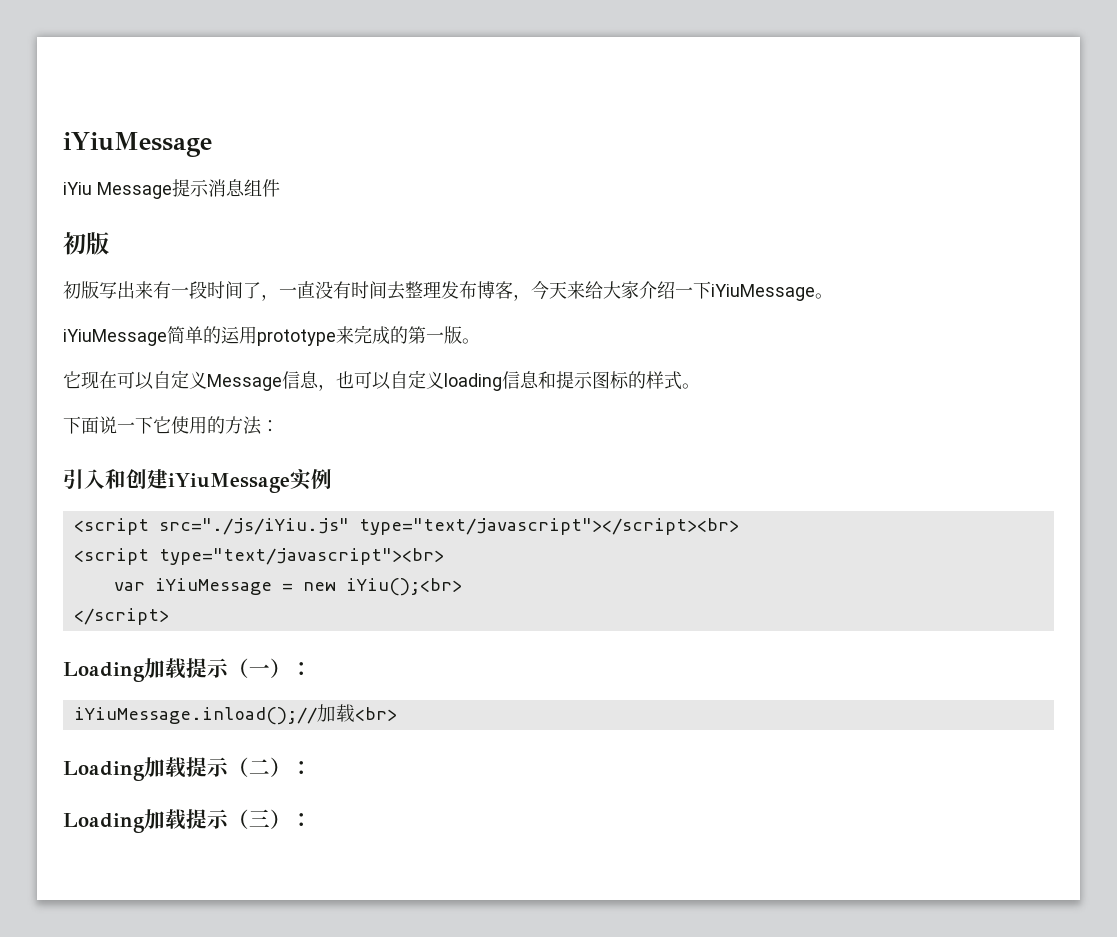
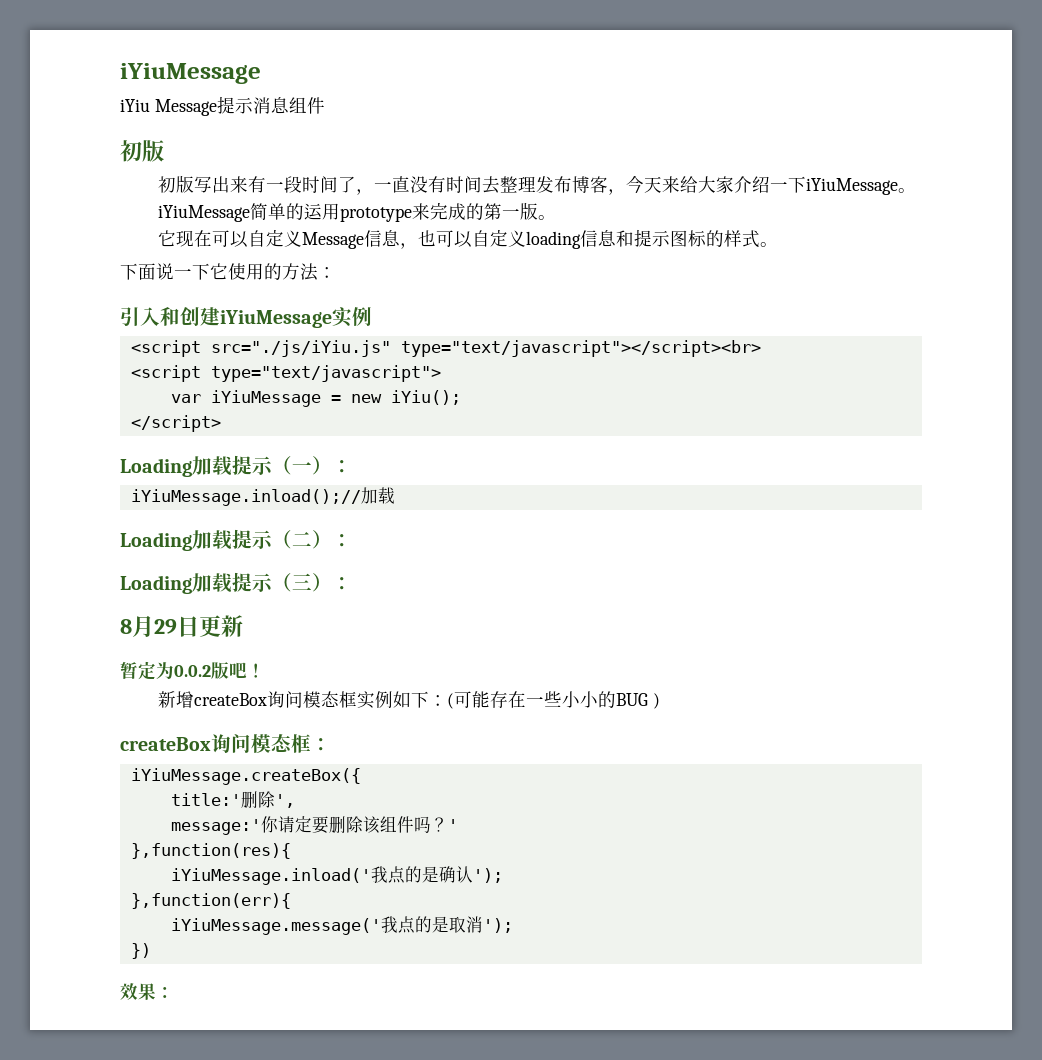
[158,548,444,565] type="text/javascript"><br> -> [210,365,441,382] type="text/javascript">
[345,578,462,596] iYiu();<br> -> [390,390,461,405] iYiu();
[354,707,397,721] <br> -> (395, 495) none
(312, 820) none -> [120,615,243,637] [120,661,265,680] [157,691,660,709] [120,734,331,753] [130,768,361,785] [170,791,295,808] [170,816,458,835] [130,843,291,859] [170,866,503,885] [130,893,291,909] [170,916,513,935] [130,943,151,959] [120,983,174,1000] // 8月29日更新 // 暂定为0.0.2版吧！ // 新增createBox询问模态框实例如下：(可能存在一些小小的BUG ) // createBox询问模态框： // iYiuMessage.createBox({ // title:'删除', // message:'你请定要删除该组件吗？' // },function(res){ // iYiuMessage.inload('我点的是确认'); // },function(err){ // iYiuMessage.message('我点的是取消'); // }) // 效果：

